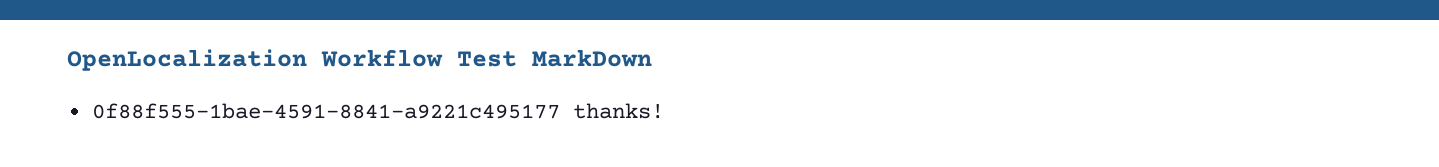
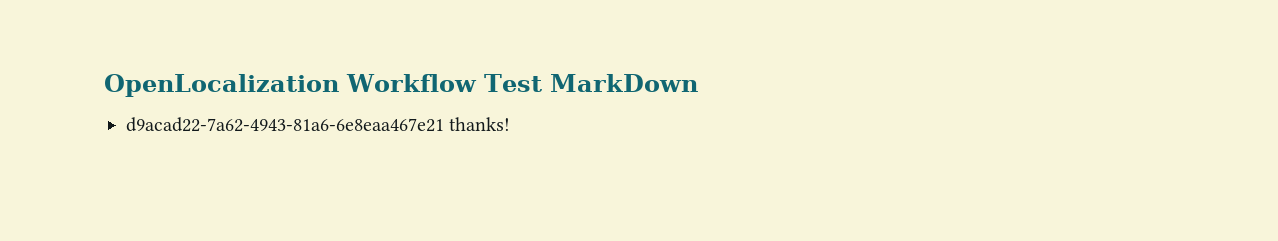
[91,103,560,119] 0f88f555-1bae-4591-8841-a9221c495177 -> [126,117,444,132] d9acad22-7a62-4943-81a6-6e8eaa467e21

